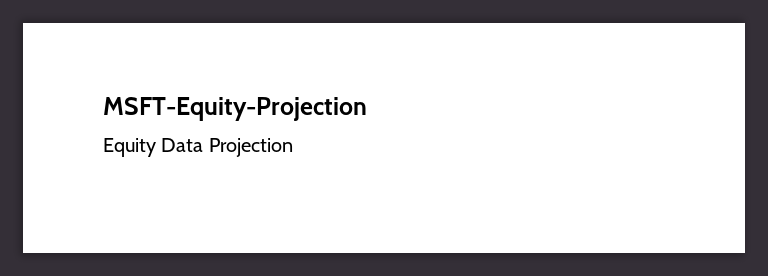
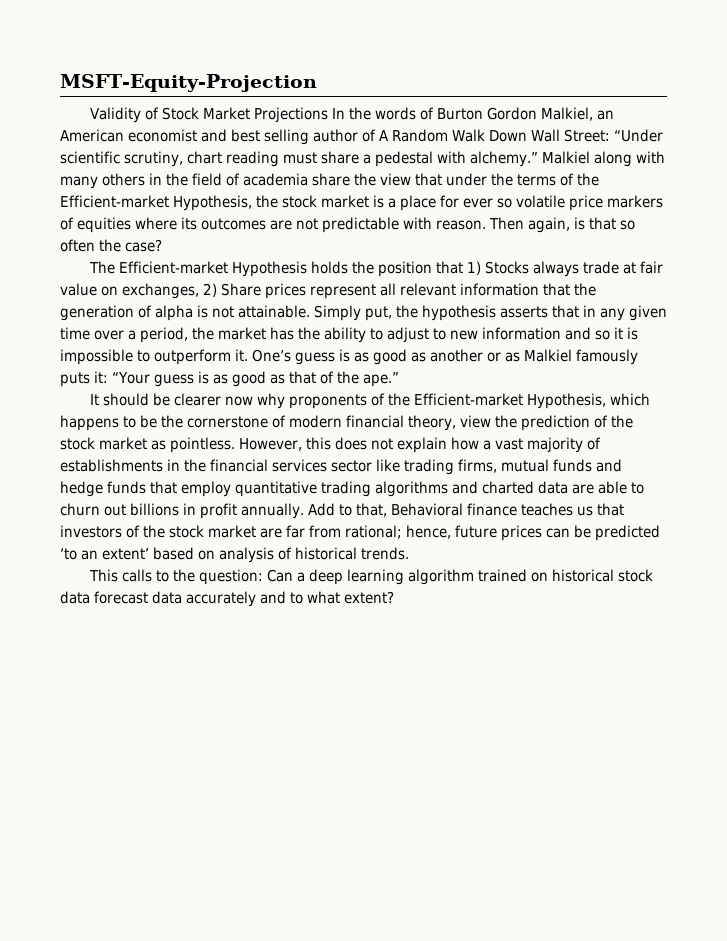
[103,138,293,157] Equity Data Projection -> [90,107,615,123] [60,129,663,145] [60,151,665,167] [60,173,599,189] [60,195,663,211] [60,217,635,233] [60,239,162,252] [89,261,664,277] [60,283,596,299] [60,305,667,321] [60,327,638,343] [60,349,638,365] [60,371,399,387] [90,393,651,409] [60,415,633,431] [60,437,601,453] [60,459,622,475] [60,481,644,497] [60,503,624,519] [60,525,660,541] [60,547,409,563] [89,569,654,585] [60,591,394,607] Validity of Stock Market Projections In the words of Burton Gordon Malkiel, an American economist and best selling author of A Random Walk Down Wall Street: “Under scientific scrutiny, chart reading must share a pedestal with alchemy.” Malkiel along with many others in the field of academia share the view that under the terms of the Efficient-market Hypothesis, the stock market is a place for ever so volatile price markers of equities where its outcomes are not predictable with reason. Then again, is that so often the case? // The Efficient-market Hypothesis holds the position that 1) Stocks always trade at fair value on exchanges, 2) Share prices represent all relevant information that the generation of alpha is not attainable. Simply put, the hypothesis asserts that in any given time over a period, the market has the ability to adjust to new information and so it is impossible to outperform it. One’s guess is as good as another or as Malkiel famously puts it: “Your guess is as good as that of the ape.” // It should be clearer now why proponents of the Efficient-market Hypothesis, which happens to be the cornerstone of modern financial theory, view the prediction of the stock market as pointless. However, this does not explain how a vast majority of establishments in the financial services sector like trading firms, mutual funds and hedge funds that employ quantitative trading algorithms and charted data are able to churn out billions in profit annually. Add to that, Behavioral finance teaches us that investors of the stock market are far from rational; hence, future prices can be predicted ‘to an extent’ based on analysis of historical trends. // This calls to the question: Can a deep learning algorithm trained on historical stock data forecast data accurately and to what extent?

